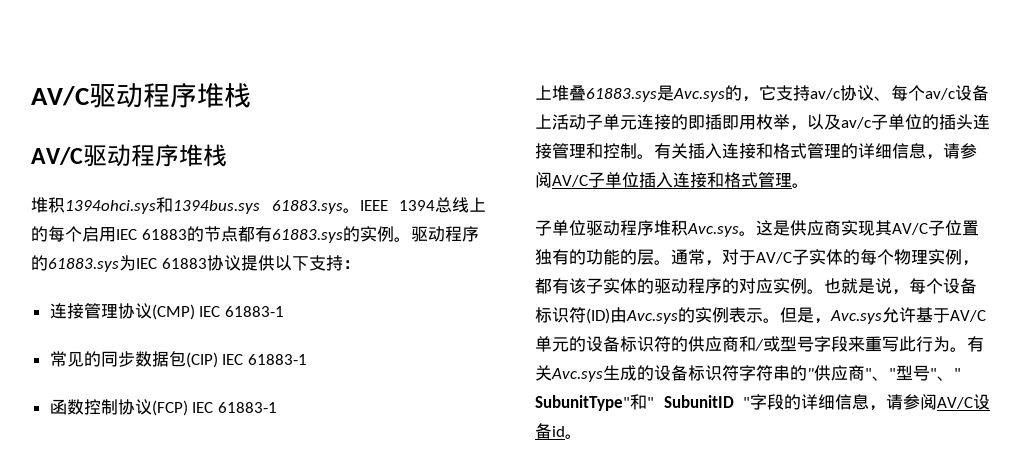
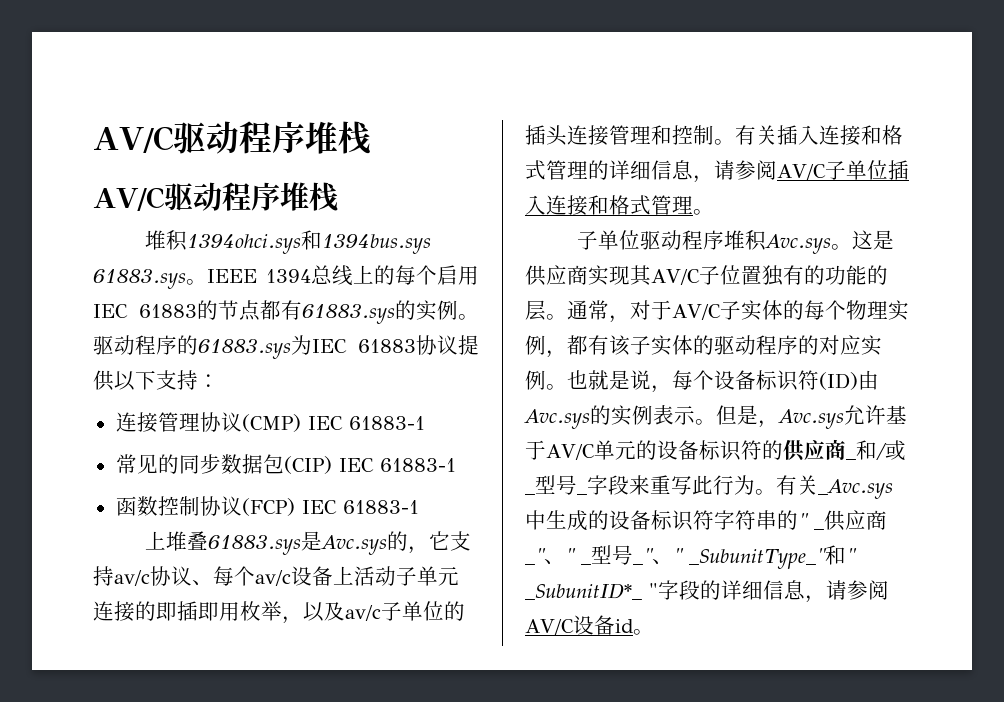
(739, 344) none -> [845,458,856,460] _
[780,336,814,352] 型号 -> [525,475,587,495] _型号_
[551,368,603,382] Avc.sys -> [818,479,893,499] [525,510,546,530] _Avc.sys中
[814,365,961,381] [535,394,734,411] 供应商"、"型号"、" SubunitType"和" SubunitID -> [814,510,887,531] [525,548,576,565] [581,545,857,569] [525,583,642,600] _供应商_"、" _型号_"、" _SubunitType_"和" _SubunitID*_

